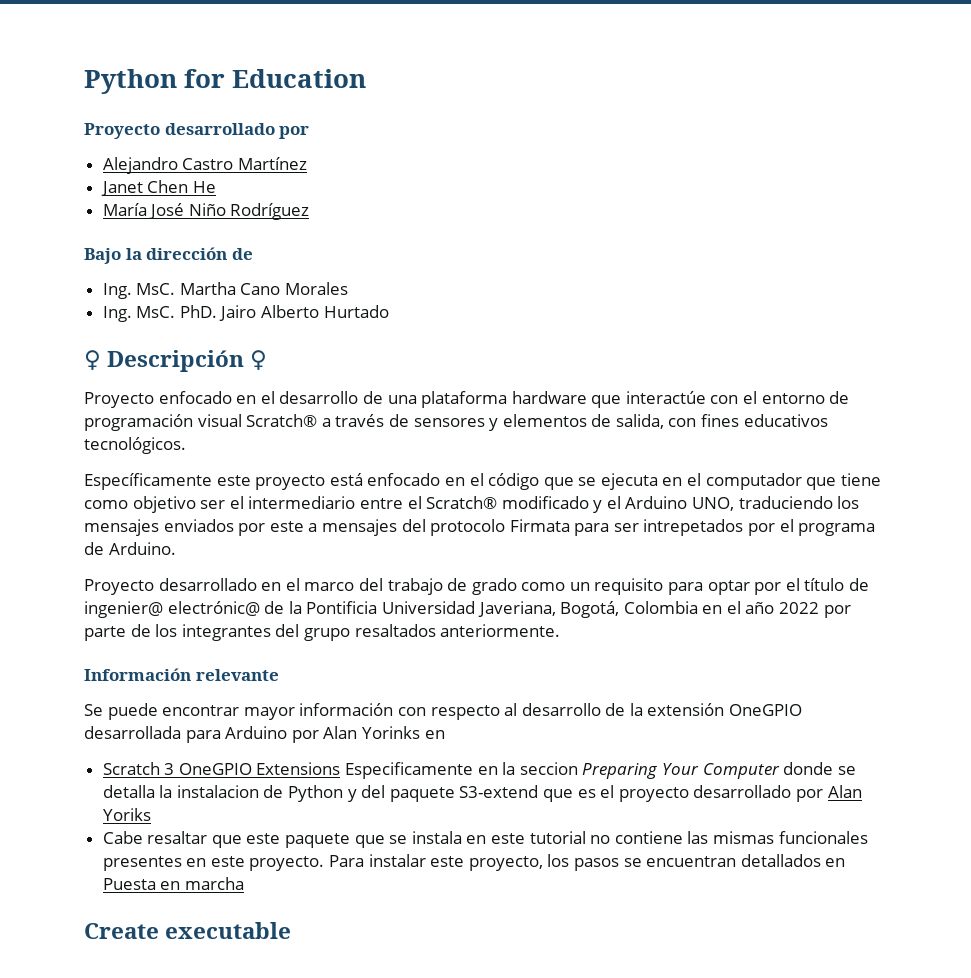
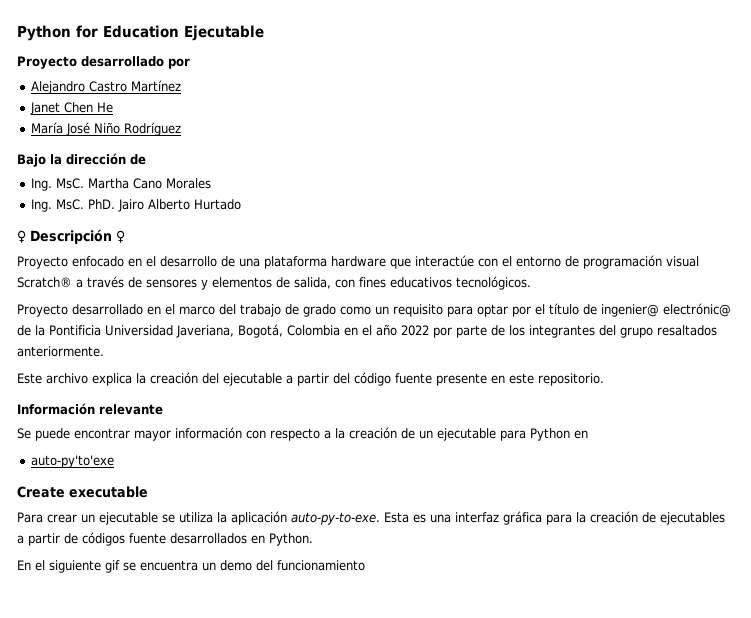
(367, 78) none -> [184,25,264,41] Ejecutable
[84,473,881,490] [84,496,860,513] [84,519,876,536] [84,542,176,555] // Específicamente este proyecto está enfocado en el código que se ejecuta en el computador que tiene como objetivo ser el intermediario entre el Scratch® modificado y el Arduino UNO, traduciendo los mensajes enviados por este a mensajes del protocolo Firmata para ser intrepetados por el programa de Arduino. -> (531, 283) none
(561, 630) none -> [17,372,604,386] // Este archivo explica la creación del ejecutable a partir del código fuente presente en este repositorio.
[504,703,803,716] [84,726,445,743] [102,762,856,779] [102,785,862,802] [102,808,151,821] [102,831,868,848] [102,854,846,871] [102,877,244,890] [84,922,292,939] al desarrollo de la extensión OneGPIO desarrollada para Arduino por Alan Yorinks en // Scratch 3 OneGPIO Extensions Especificamente en la seccion Preparing Your Computer donde se detalla la instalacion de Python y del paquete S3-extend que es el proyecto desarrollado por Alan Yoriks // Cabe resaltar que este paquete que se instala en este tutorial no contiene las mismas funcionales presentes en este proyecto. Para instalar este proyecto, los pasos se encuentran detallados en Puesta en marcha // Create executable -> [324,427,588,441] [30,455,114,468] [17,486,148,498] [17,511,725,525] [17,532,313,546] [17,560,365,573] a la creación de un ejecutable para Python en // auto-py'to'exe // Create executable // Para crear un ejecutable se utiliza la aplicación auto-py-to-exe. Esta es una interfaz gráfica para la creación de ejecutables a partir de códigos fuente desarrollados en Python. // En el siguiente gif se encuentra un demo del funcionamiento

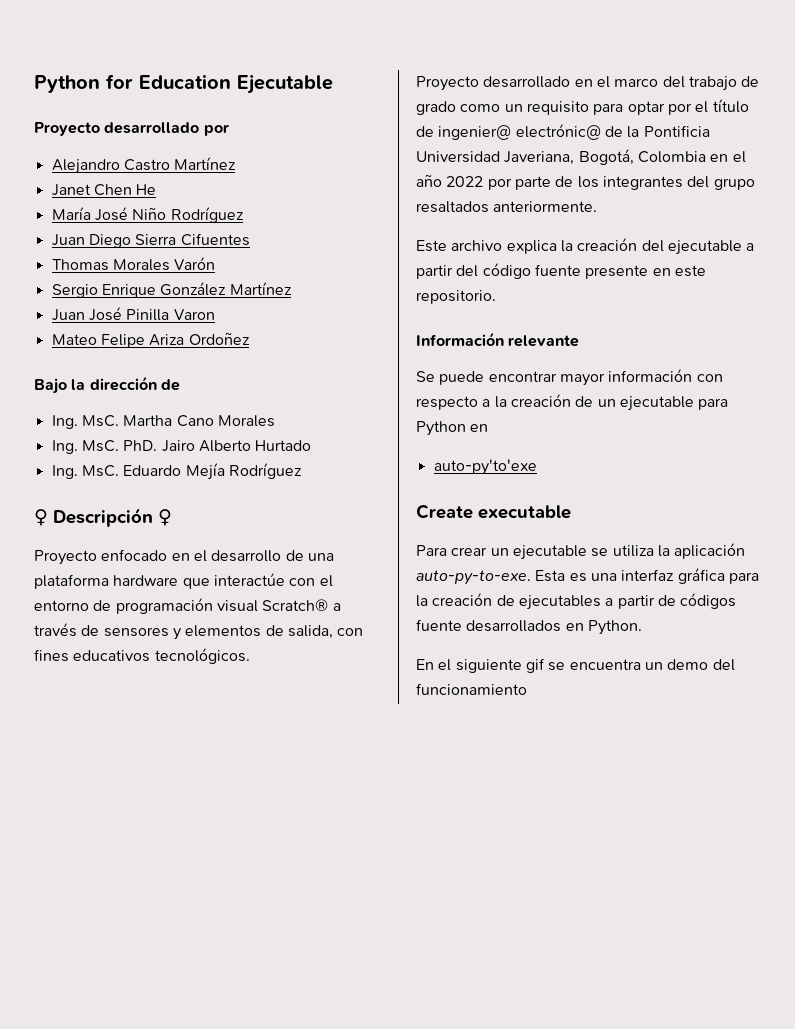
(181, 129) none -> [51,233,250,248] [51,257,216,271] [51,282,292,298] [51,307,215,321] [51,332,250,348] // Juan Diego Sierra Cifuentes // Thomas Morales Varón // Sergio Enrique González Martínez // Juan José Pinilla Varon // Mateo Felipe Ariza Ordoñez
(241, 204) none -> [51,463,302,480] // Ing. MsC. Eduardo Mejía Rodríguez

